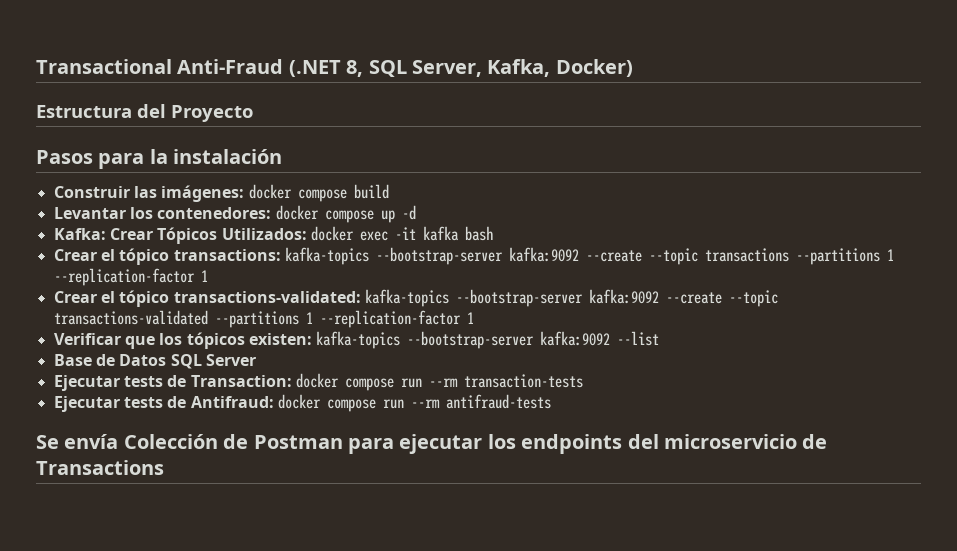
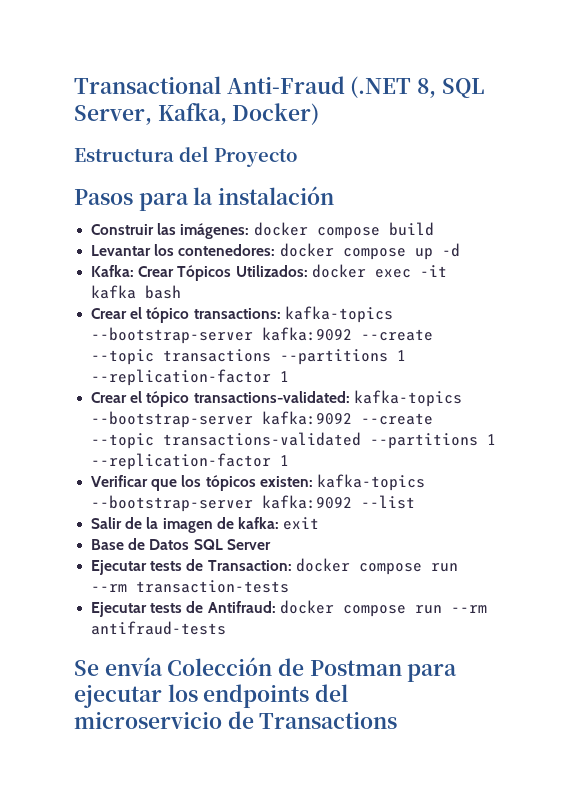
(660, 338) none -> [91,517,320,533] // Salir de la imagen de kafka: exit

